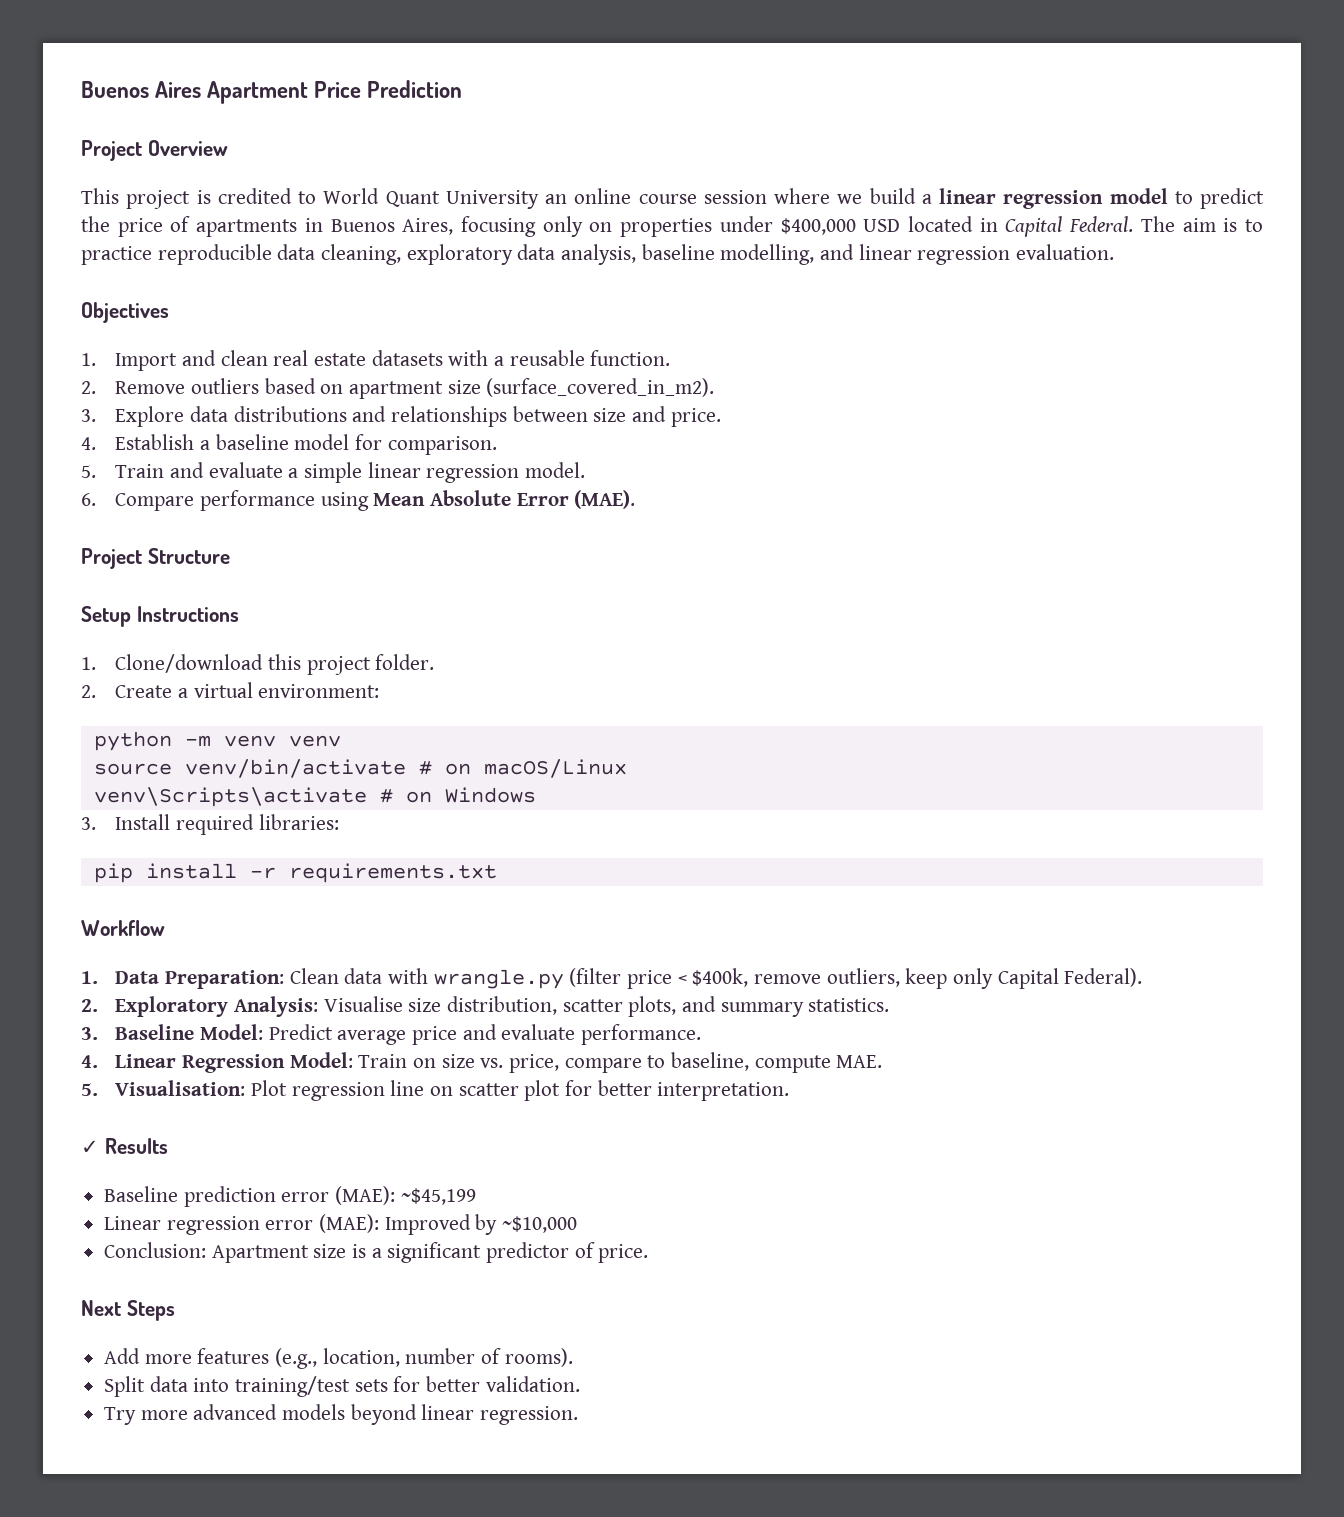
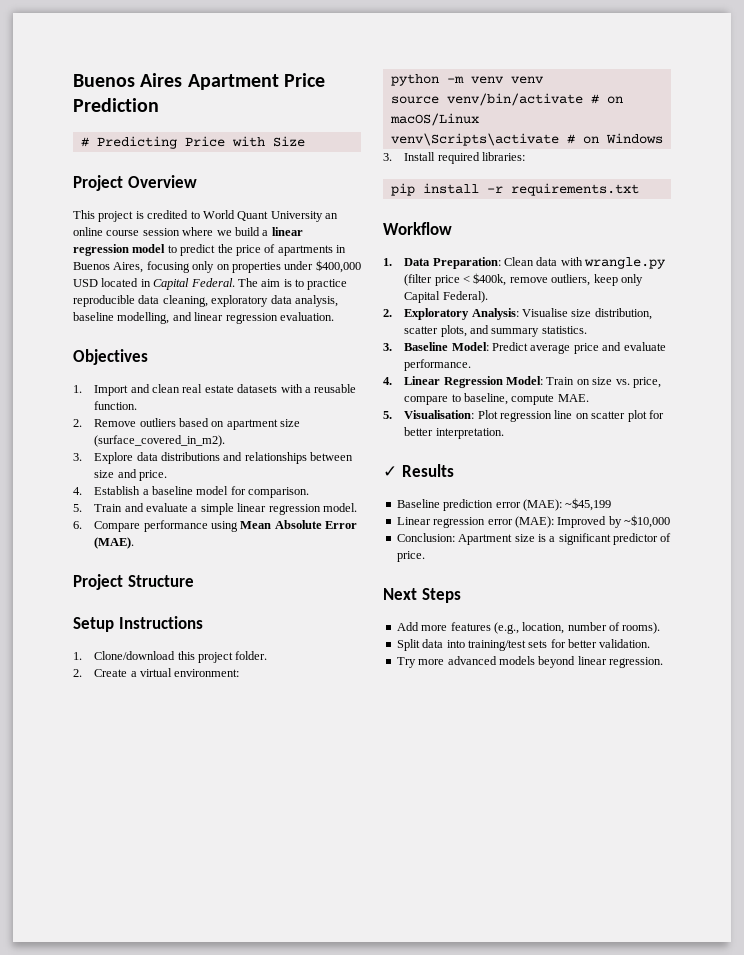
(463, 89) none -> [80,136,305,149] // # Predicting Price with Size

